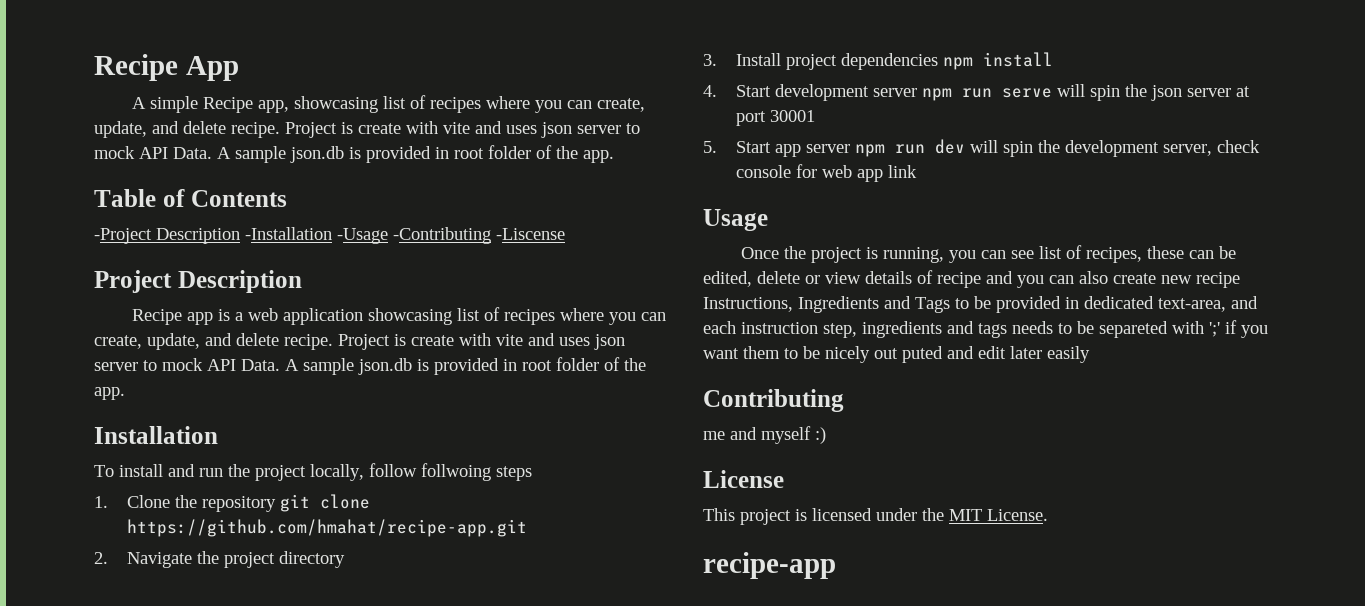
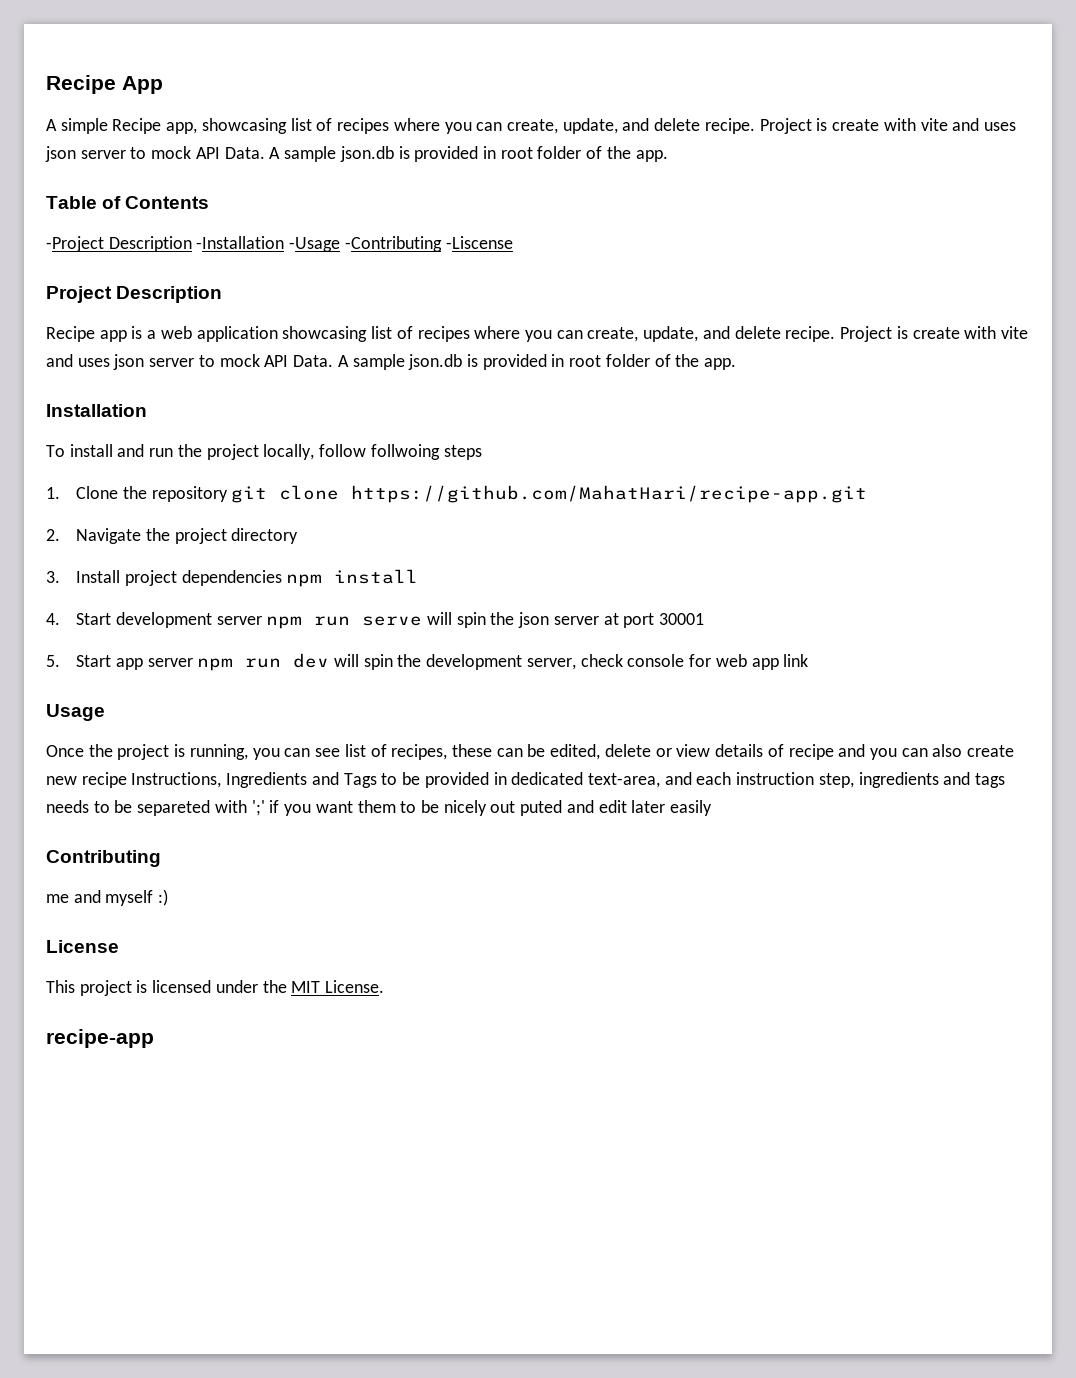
[126,519,527,537] https://github.com/hmahat/recipe-app.git -> [351,485,868,503] https://github.com/MahatHari/recipe-app.git

